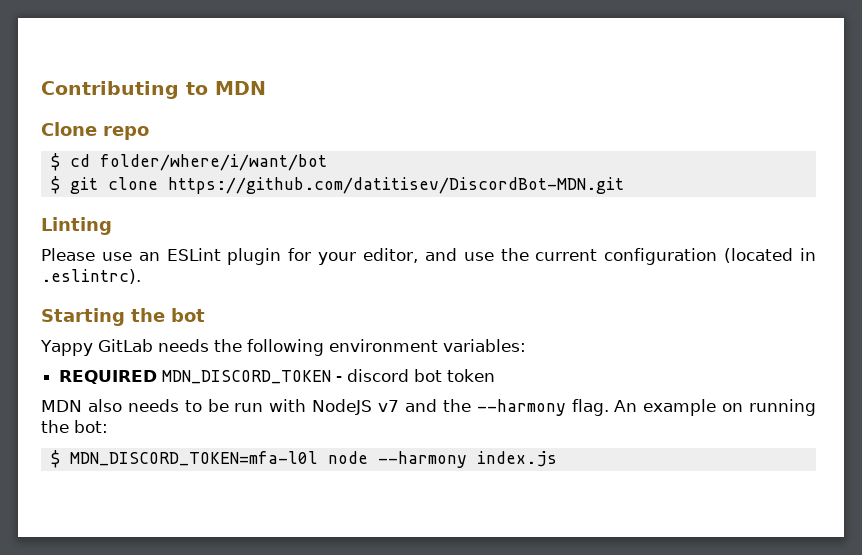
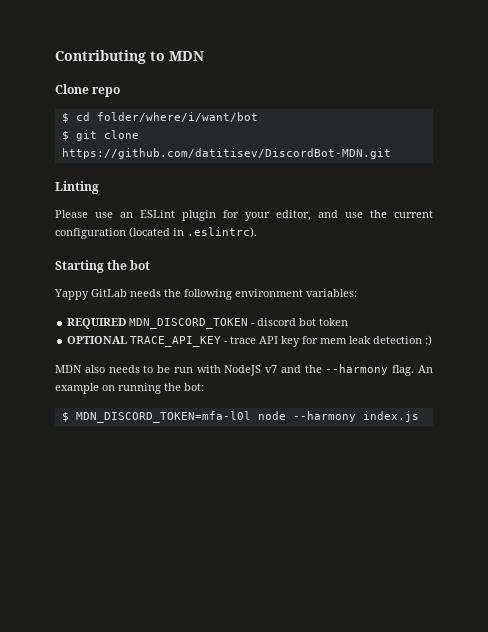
(496, 375) none -> [67,335,433,347] // OPTIONAL TRACE_API_KEY - trace API key for mem leak detection :)

